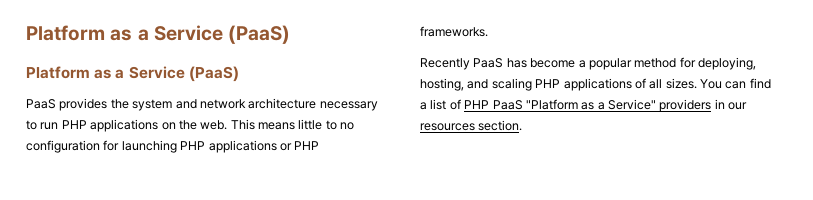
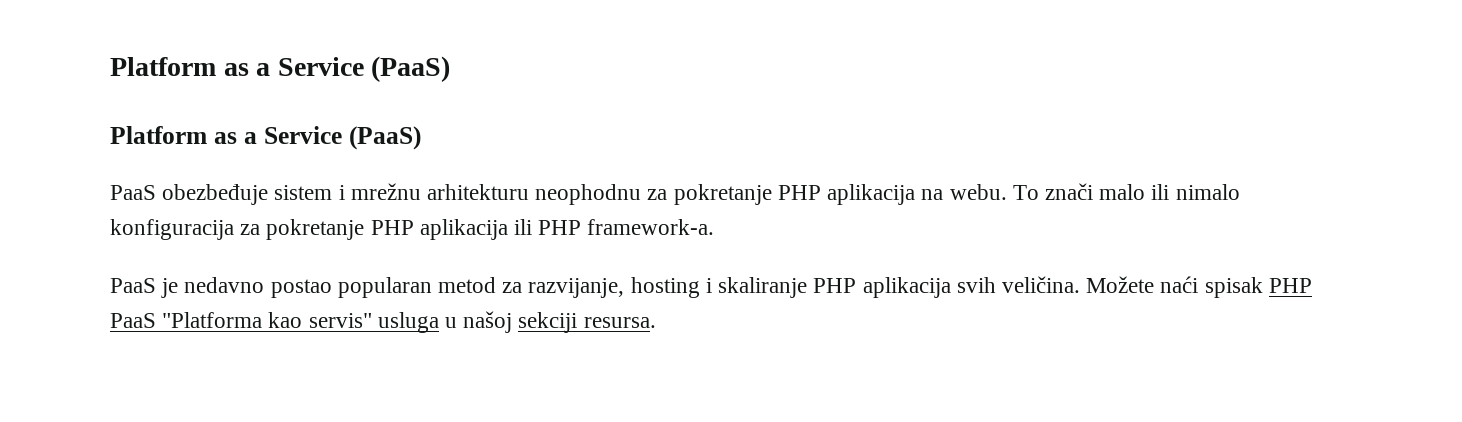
[59,98,378,111] [26,119,355,132] [26,140,320,153] [420,26,488,37] [420,57,756,70] [420,78,771,91] [420,99,748,112] [420,120,523,131] provides the system and network architecture necessary to run PHP applications on the web. This means little to no configuration for launching PHP applications or PHP frameworks. // Recently PaaS has become a popular method for deploying, hosting, and scaling PHP applications of all sizes. You can find a list of PHP PaaS "Platform as a Service" providers in our resources section. -> [162,183,1240,205] [110,219,715,240] [110,276,1312,298] [110,311,656,333] obezbeđuje sistem i mrežnu arhitekturu neophodnu za pokretanje PHP aplikacija na webu. To znači malo ili nimalo konfiguracija za pokretanje PHP aplikacija ili PHP framework-a. // PaaS je nedavno postao popularan metod za razvijaǌe, hosting i skaliranje PHP aplikacija svih veličina. Možete naći spisak PHP PaaS "Platforma kao servis" usluga u našoj sekciji resursa.

